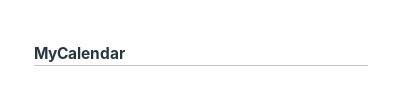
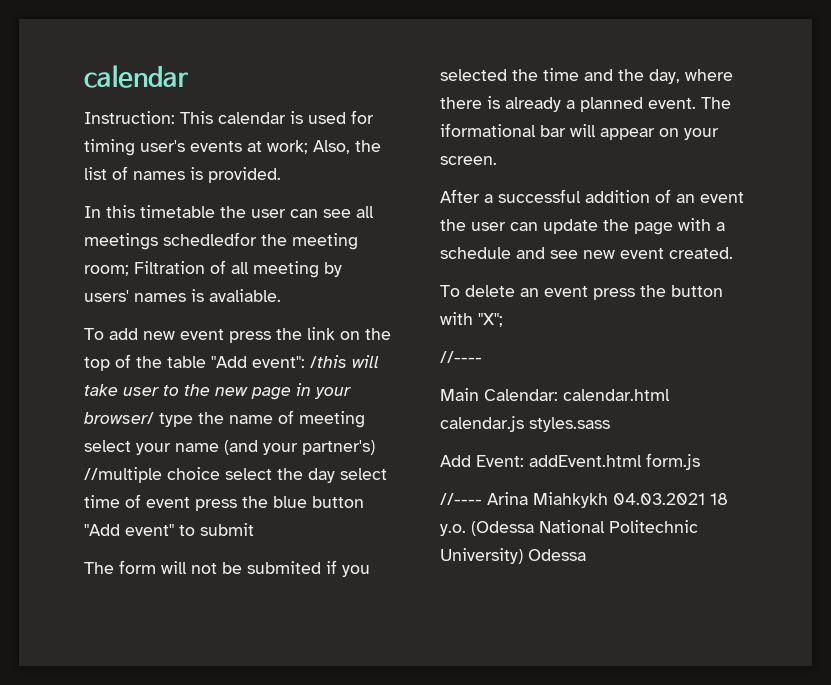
[34,47,126,62] MyCalendar -> [84,65,188,88] [84,110,374,124] [84,139,381,156] [84,166,281,183] [84,205,374,218] [84,232,358,250] [84,260,342,278] [84,289,281,302] [84,327,391,343] [84,354,379,371] [84,383,351,400] [84,410,365,428] [84,440,375,455] [84,467,387,483] [84,494,364,511] [84,523,254,536] [84,560,370,577] [440,68,733,84] [440,96,731,112] [440,123,719,140] [440,156,497,165] [440,189,744,203] [440,218,725,235] [440,247,733,259] [440,285,723,300] [440,312,503,327] [440,351,482,363] [440,388,670,401] [440,416,610,432] [440,453,700,470] [440,492,728,508] [440,520,698,536] [440,548,586,564] calendar // Instruction: This calendar is used for timing user's events at work; Also, the list of names is provided. // In this timetable the user can see all meetings schedledfor the meeting room; Filtration of all meeting by users' names is avaliable. // To add new event press the link on the top of the table "Add event": /this will take user to the new page in your browser/ type the name of meeting select your name (and your partner's) //multiple choice select the day select time of event press the blue button "Add event" to submit // The form will not be submited if you selected the time and the day, where there is already a planned event. The iformational bar will appear on your screen. // After a successful addition of an event the user can update the page with a schedule and see new event created. // To delete an event press the button with "X"; // //---- // Main Calendar: calendar.html calendar.js styles.sass // Add Event: addEvent.html form.js // //---- Arina Miahkykh 04.03.2021 18 y.o. (Odessa National Politechnic University) Odessa

